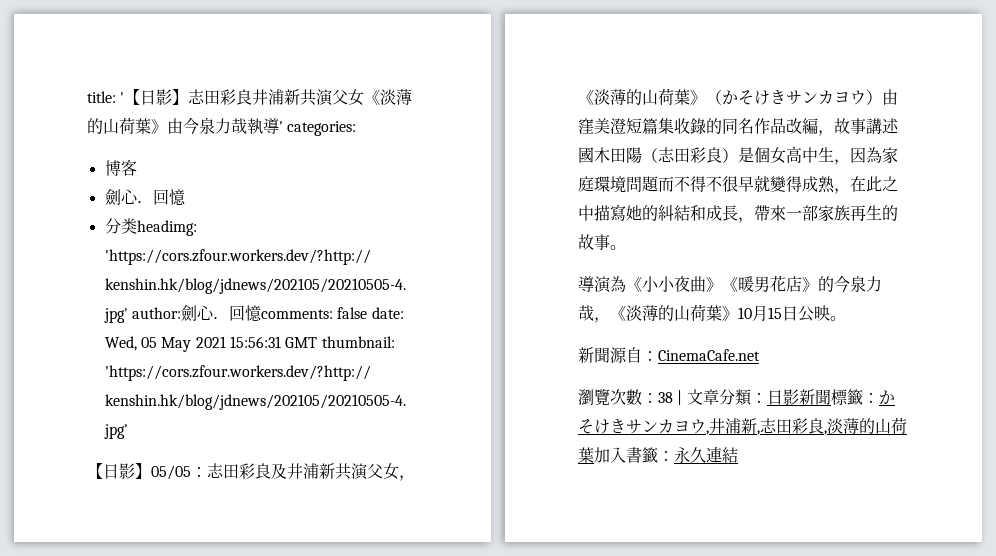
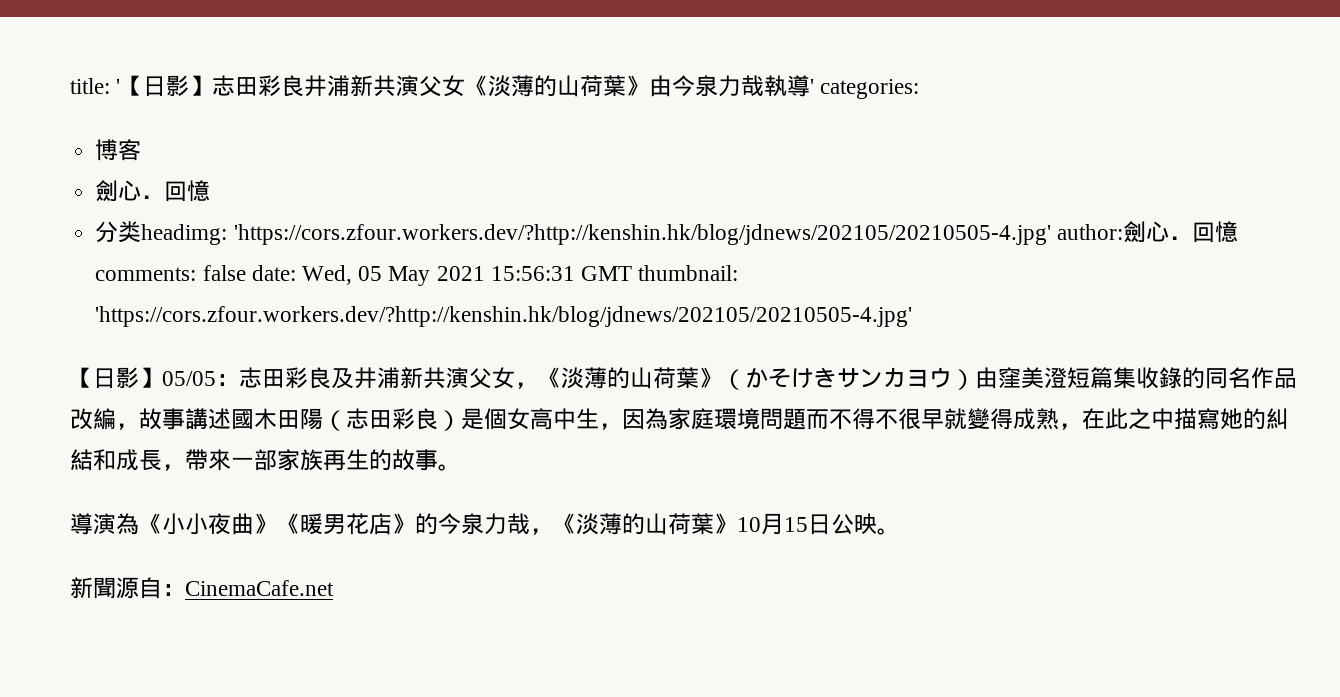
[578,389,895,406] [578,417,907,435] [578,446,738,463] // 瀏覽次數：38 | 文章分類：日影新聞標籤：かそけきサンカヨウ,井浦新,志田彩良,淡薄的山荷葉加入書籤：永久連結 -> (334, 588) none

